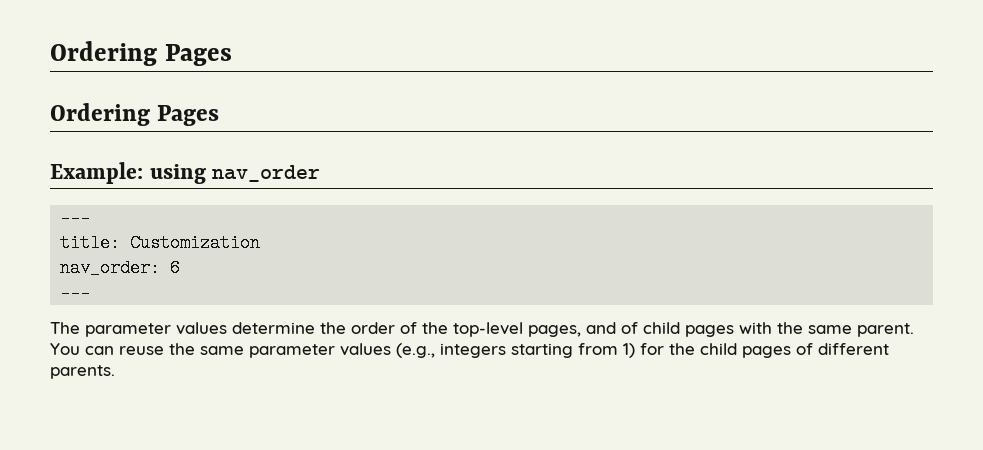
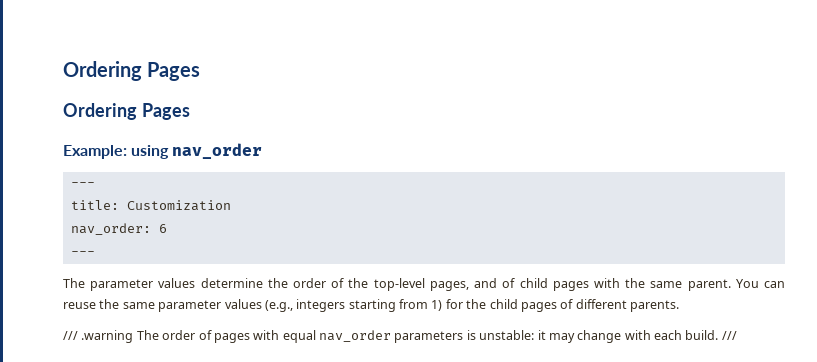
(115, 372) none -> [63,330,737,343] // /// .warning The order of pages with equal nav_order parameters is unstable: it may change with each build. ///

